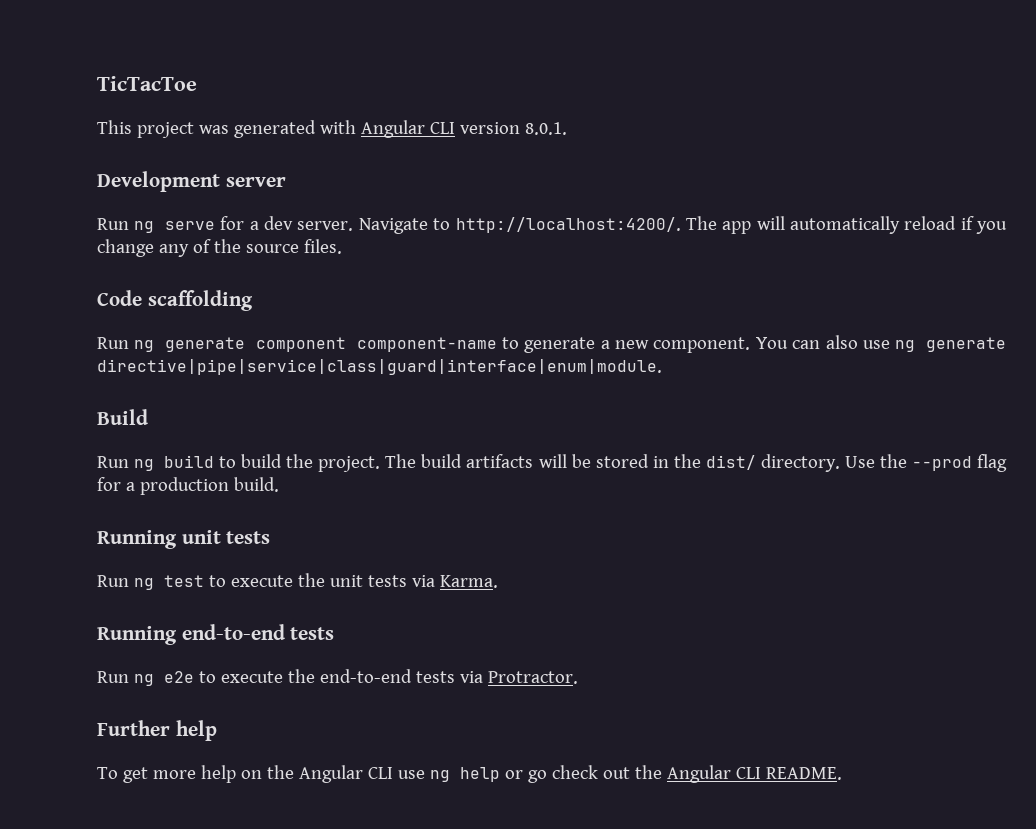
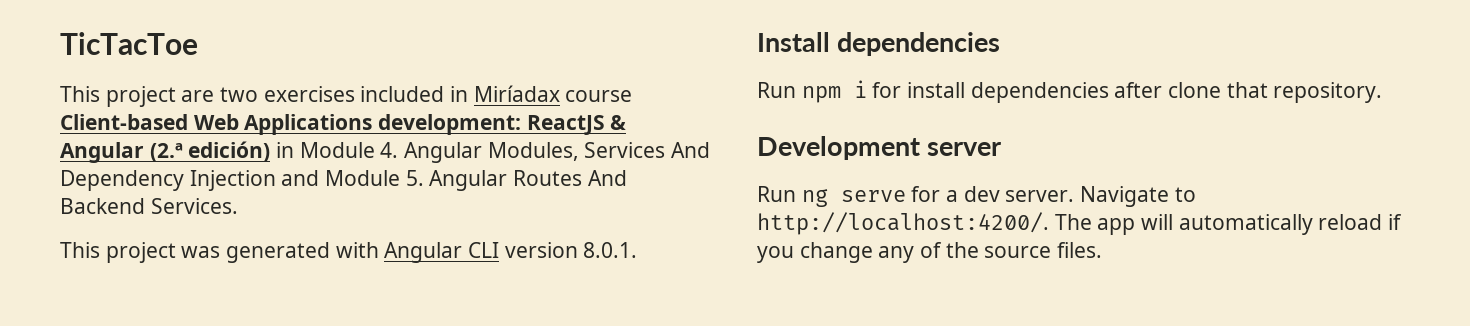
(197, 83) none -> [60,85,633,107] [60,114,627,135] [60,141,711,163] [60,170,627,191] [60,198,238,214] // This project are two exercises included in Miríadax course Client-based Web Applications development: ReactJS & Angular (2.ª edición) in Module 4. Angular Modules, Services And Dependency Injection and Module 5. Angular Routes And Backend Services.
(567, 128) none -> [757,32,1001,56] [757,80,1383,103] // Install dependencies // Run npm i for install dependencies after clone that repository.
[97,290,253,311] [97,335,1006,353] [97,359,662,375] [97,409,148,425] [97,454,1007,472] [97,477,279,495] [97,530,271,549] [97,573,498,590] [97,624,335,645] [97,669,578,686] [97,720,217,741] [97,765,842,783] // Code scaffolding // Run ng generate component component-name to generate a new component. You can also use ng generate directive|pipe|service|class|guard|interface|enum|module. // Build // Run ng build to build the project. The build artifacts will be stored in the dist/ directory. Use the --prod flag for a production build. // Running unit tests // Run ng test to execute the unit tests via Karma. // Running end-to-end tests // Run ng e2e to execute the end-to-end tests via Protractor. // Further help // To get more help on the Angular CLI use ng help or go check out the Angular CLI README. -> (1103, 250) none

